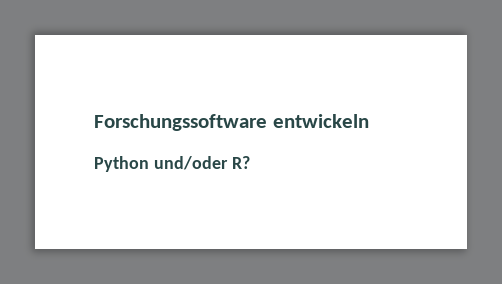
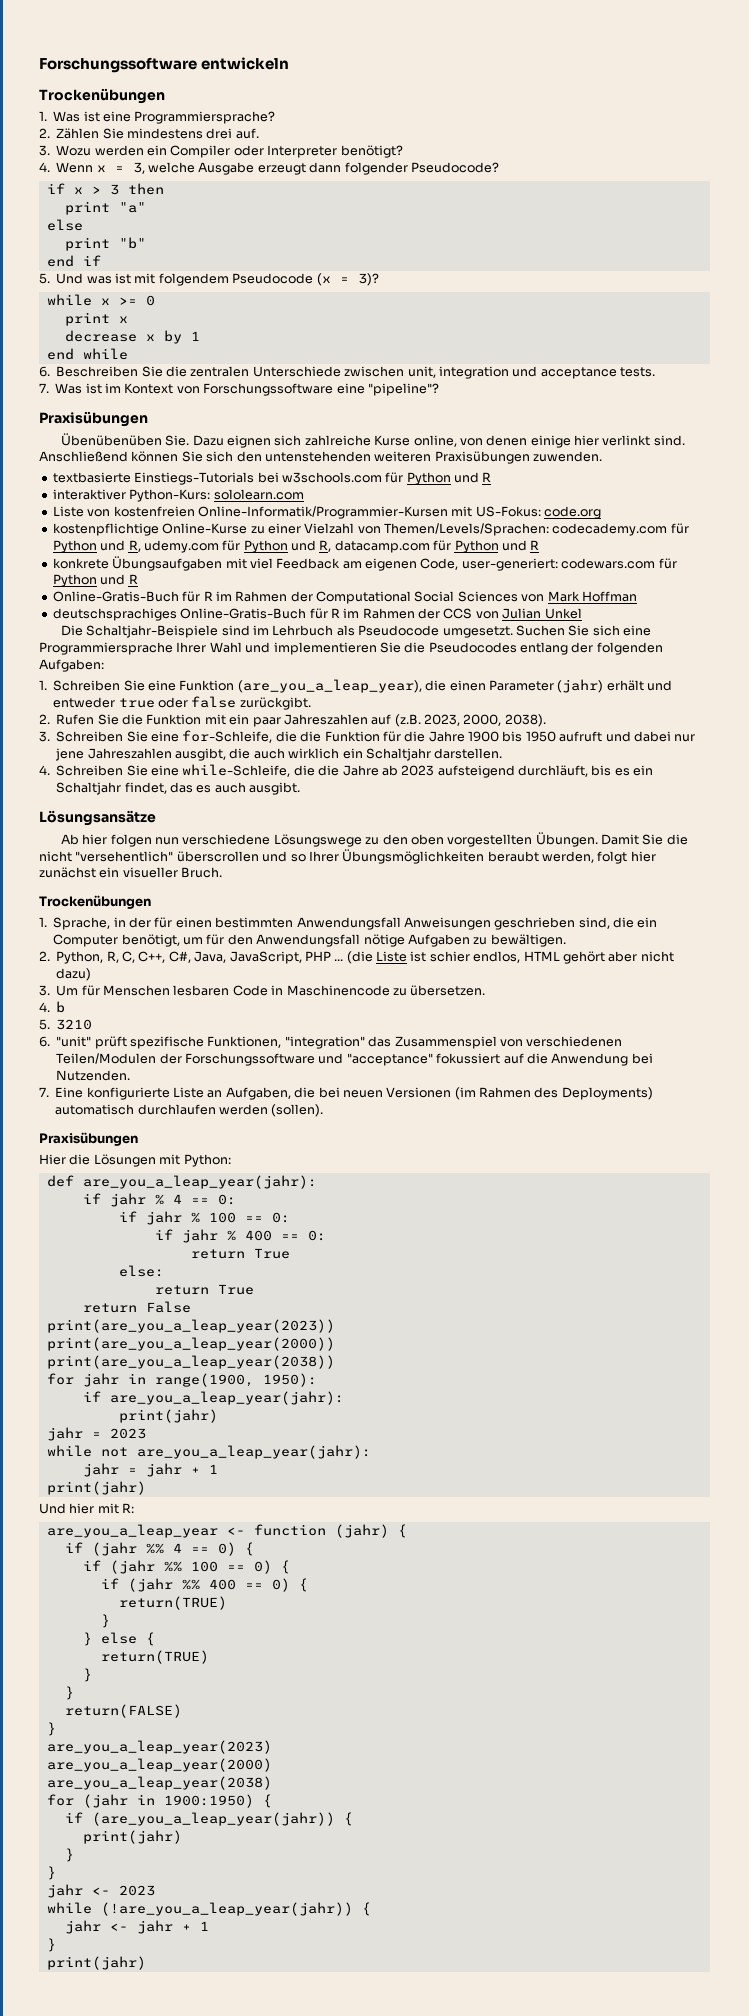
[94,156,250,172] Python und/oder R? -> [39,88,165,104] [39,111,276,124] [39,128,259,139] [39,145,403,158] [39,162,499,175] [46,183,164,195] [64,201,146,215] [46,219,83,231] [64,237,146,251] [46,255,101,267] [39,273,379,286] [46,294,155,306] [64,312,128,326] [64,330,200,344] [46,348,128,360] [39,366,655,379] [39,383,439,396] [39,411,148,427] [60,433,685,448] [39,451,602,464] [52,472,492,485] [52,489,304,502] [52,506,601,519] [52,523,689,536] [52,540,540,553] [52,556,677,571] [52,574,138,587] [52,591,637,604] [52,608,582,621] [60,625,652,638] [39,642,663,655] [39,659,104,672] [39,679,672,693] [53,696,311,710] [39,714,546,727] [39,730,696,743] [55,748,503,761] [39,764,654,778] [56,782,301,795] [39,810,156,826] [60,832,688,847] [39,849,656,864] [39,867,223,878] [39,895,151,909] [39,917,658,930] [53,934,566,947] [39,951,674,964] [56,968,92,981] [39,985,486,996] [39,1001,66,1013] [39,1019,93,1030] [39,1036,623,1049] [56,1053,653,1066] [56,1070,131,1081] [39,1087,653,1100] [55,1104,324,1117] [39,1132,138,1146] [39,1154,231,1167] [46,1175,317,1189] [82,1193,236,1207] [118,1211,290,1225] [154,1229,326,1243] [190,1248,290,1259] [118,1265,164,1277] [154,1284,254,1295] [82,1301,191,1313] [46,1319,335,1333] [46,1337,335,1351] [46,1355,335,1369] [46,1373,317,1387] [82,1391,344,1405] [118,1409,218,1423] [46,1427,146,1441] [46,1445,371,1459] [82,1463,218,1477] [46,1481,146,1495] [39,1503,135,1514] [46,1524,407,1538] [64,1542,254,1556] [82,1560,290,1574] [100,1578,308,1592] [118,1596,227,1610] [100,1614,110,1628] [82,1632,155,1646] [100,1650,209,1664] [82,1668,92,1682] [64,1686,74,1700] [64,1704,182,1718] [46,1722,56,1736] [46,1740,272,1754] [46,1758,272,1772] [46,1776,272,1790] [46,1794,272,1808] [64,1812,353,1826] [82,1830,182,1844] [64,1848,74,1862] [46,1866,56,1880] [46,1884,155,1898] [46,1902,371,1916] [64,1920,209,1934] [46,1938,56,1952] [46,1956,146,1970] Trockenübungen // 1. Was ist eine Programmiersprache? // 2. Zählen Sie mindestens drei auf. // 3. Wozu werden ein Compiler oder Interpreter benötigt? // 4. Wenn x = 3, welche Ausgabe erzeugt dann folgender Pseudocode? // if x > 3 then // print "a" // else // print "b" // end if // 5. Und was ist mit folgendem Pseudocode (x = 3)? // while x >= 0 // print x // decrease x by 1 // end while // 6. Beschreiben Sie die zentralen Unterschiede zwischen unit, integration und acceptance tests. // 7. Was ist im Kontext von Forschungssoftware eine "pipeline"? // Praxisübungen // Übenübenüben Sie. Dazu eignen sich zahlreiche Kurse online, von denen einige hier verlinkt sind. Anschließend können Sie sich den untenstehenden weiteren Praxisübungen zuwenden. // textbasierte Einstiegs-Tutorials bei w3schools.com für Python und R // interaktiver Python-Kurs: sololearn.com // Liste von kostenfreien Online-Informatik/Programmier-Kursen mit US-Fokus: code.org // kostenpflichtige Online-Kurse zu einer Vielzahl von Themen/Levels/Sprachen: codecademy.com für Python und R, udemy.com für Python und R, datacamp.com für Python und R // konkrete Übungsaufgaben mit viel Feedback am eigenen Code, user-generiert: codewars.com für Python und R // Online-Gratis-Buch für R im Rahmen der Computational Social Sciences von Mark Hoffman // deutschsprachiges Online-Gratis-Buch für R im Rahmen der CCS von Julian Unkel // Die Schaltjahr-Beispiele sind im Lehrbuch als Pseudocode umgesetzt. Suchen Sie sich eine Programmiersprache Ihrer Wahl und implementieren Sie die Pseudocodes entlang der folgenden Aufgaben: // 1. Schreiben Sie eine Funktion (are_you_a_leap_year), die einen Parameter (jahr) erhält und entweder true oder false zurückgibt. // 2. Rufen Sie die Funktion mit ein paar Jahreszahlen auf (z.B. 2023, 2000, 2038). // 3. Schreiben Sie eine for-Schleife, die die Funktion für die Jahre 1900 bis 1950 aufruft und dabei nur jene Jahreszahlen ausgibt, die auch wirklich ein Schaltjahr darstellen. // 4. Schreiben Sie eine while-Schleife, die die Jahre ab 2023 aufsteigend durchläuft, bis es ein Schaltjahr findet, das es auch ausgibt. // Lösungsansätze // Ab hier folgen nun verschiedene Lösungswege zu den oben vorgestellten Übungen. Damit Sie die nicht "versehentlich" überscrollen und so Ihrer Übungsmöglichkeiten beraubt werden, folgt hier zunächst ein visueller Bruch. // Trockenübungen // 1. Sprache, in der für einen bestimmten Anwendungsfall Anweisungen geschrieben sind, die ein Computer benötigt, um für den Anwendungsfall nötige Aufgaben zu bewältigen. // 2. Python, R, C, C++, C#, Java, JavaScript, PHP ... (die Liste ist schier endlos, HTML gehört aber nicht dazu) // 3. Um für Menschen lesbaren Code in Maschinencode zu übersetzen. // 4. b // 5. 3210 // 6. "unit" prüft spezifische Funktionen, "integration" das Zusammenspiel von verschiedenen Teilen/Modulen der Forschungssoftware und "acceptance" fokussiert auf die Anwendung bei Nutzenden. // 7. Eine konfigurierte Liste an Aufgaben, die bei neuen Versionen (im Rahmen des Deployments) automatisch durchlaufen werden (sollen). // Praxisübungen // Hier die Lösungen mit Python: // def are_you_a_leap_year(jahr): // if jahr % 4 == 0: // if jahr % 100 == 0: // if jahr % 400 == 0: // return True // else: // return True // return False // print(are_you_a_leap_year(2023)) // print(are_you_a_leap_year(2000)) // print(are_you_a_leap_year(2038)) // for jahr in range(1900, 1950): // if are_you_a_leap_year(jahr): // print(jahr) // jahr = 2023 // while not are_you_a_leap_year(jahr): // jahr = jahr + 1 // print(jahr) // Und hier mit R: // are_you_a_leap_year <- function (jahr) { // if (jahr %% 4 == 0) { // if (jahr %% 100 == 0) { // if (jahr %% 400 == 0) { // return(TRUE) // } // } else { // return(TRUE) // } // } // return(FALSE) // } // are_you_a_leap_year(2023) // are_you_a_leap_year(2000) // are_you_a_leap_year(2038) // for (jahr in 1900:1950) { // if (are_you_a_leap_year(jahr)) { // print(jahr) // } // } // jahr <- 2023 // while (!are_you_a_leap_year(jahr)) { // jahr <- jahr + 1 // } // print(jahr)

